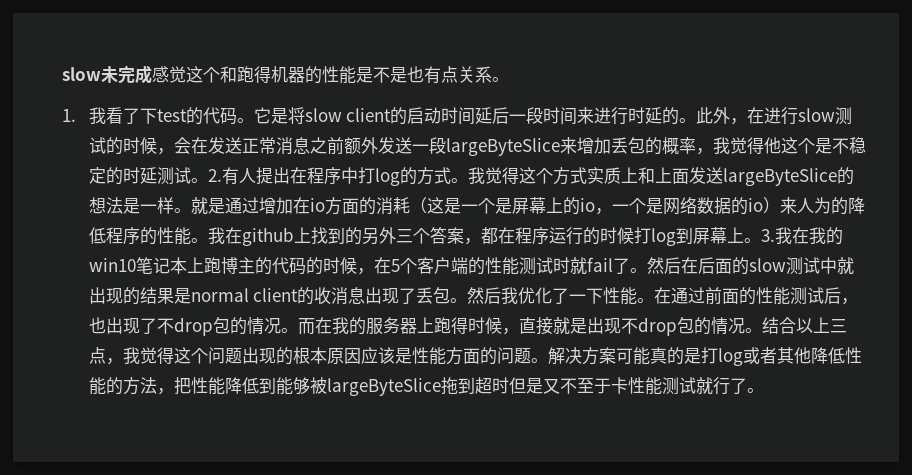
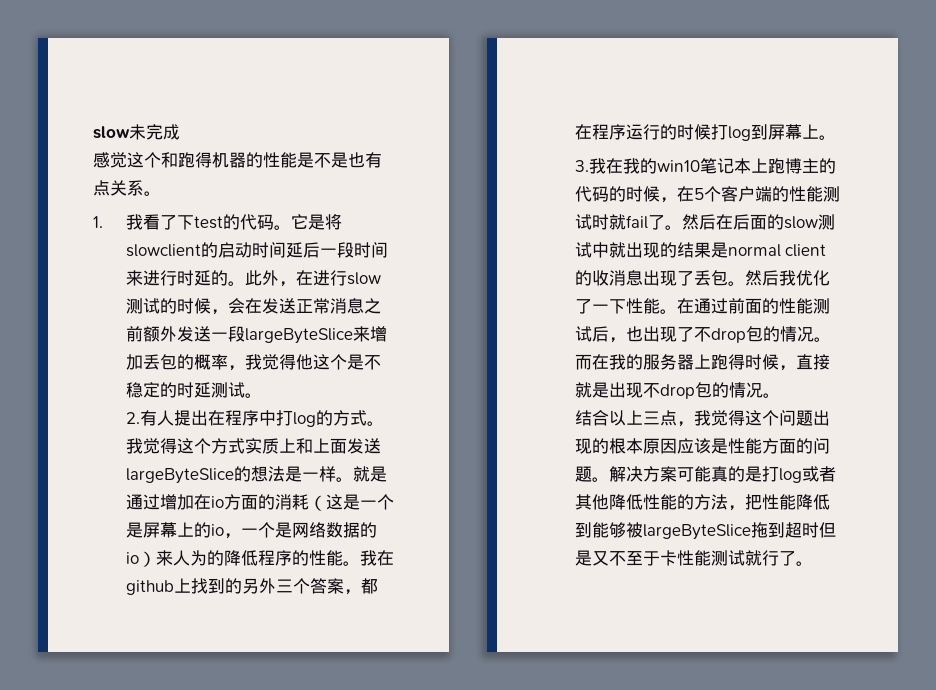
(152, 74) none -> (180, 132) //
[304,108,392,122] slow client -> [125,244,201,257] slowclient
(208, 180) none -> (262, 395) //
(761, 240) none -> (836, 137) //
(762, 330) none -> (780, 395) //

